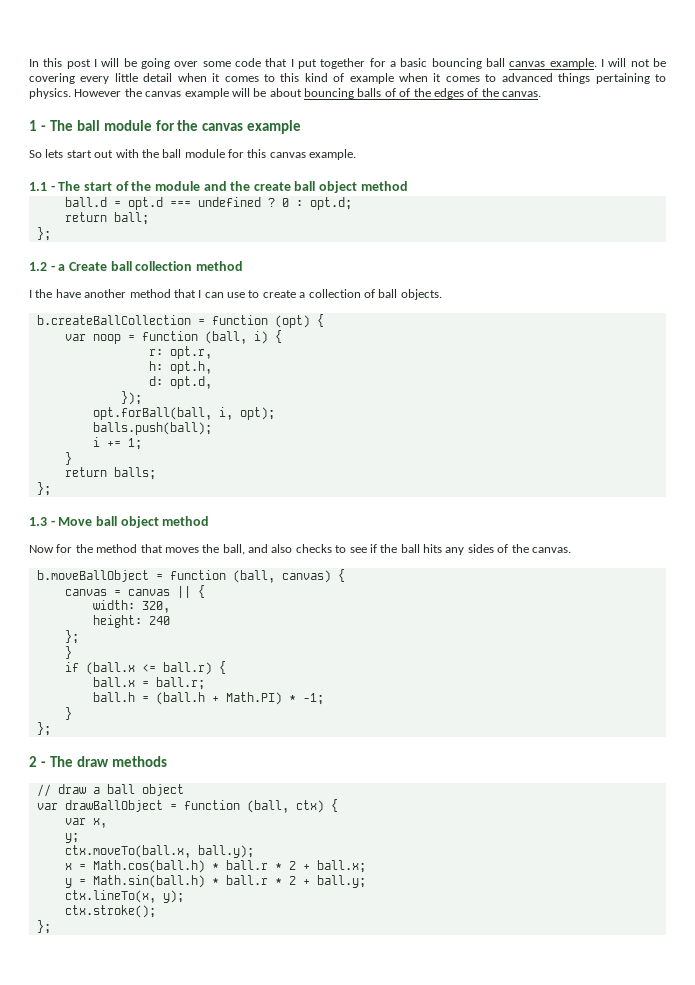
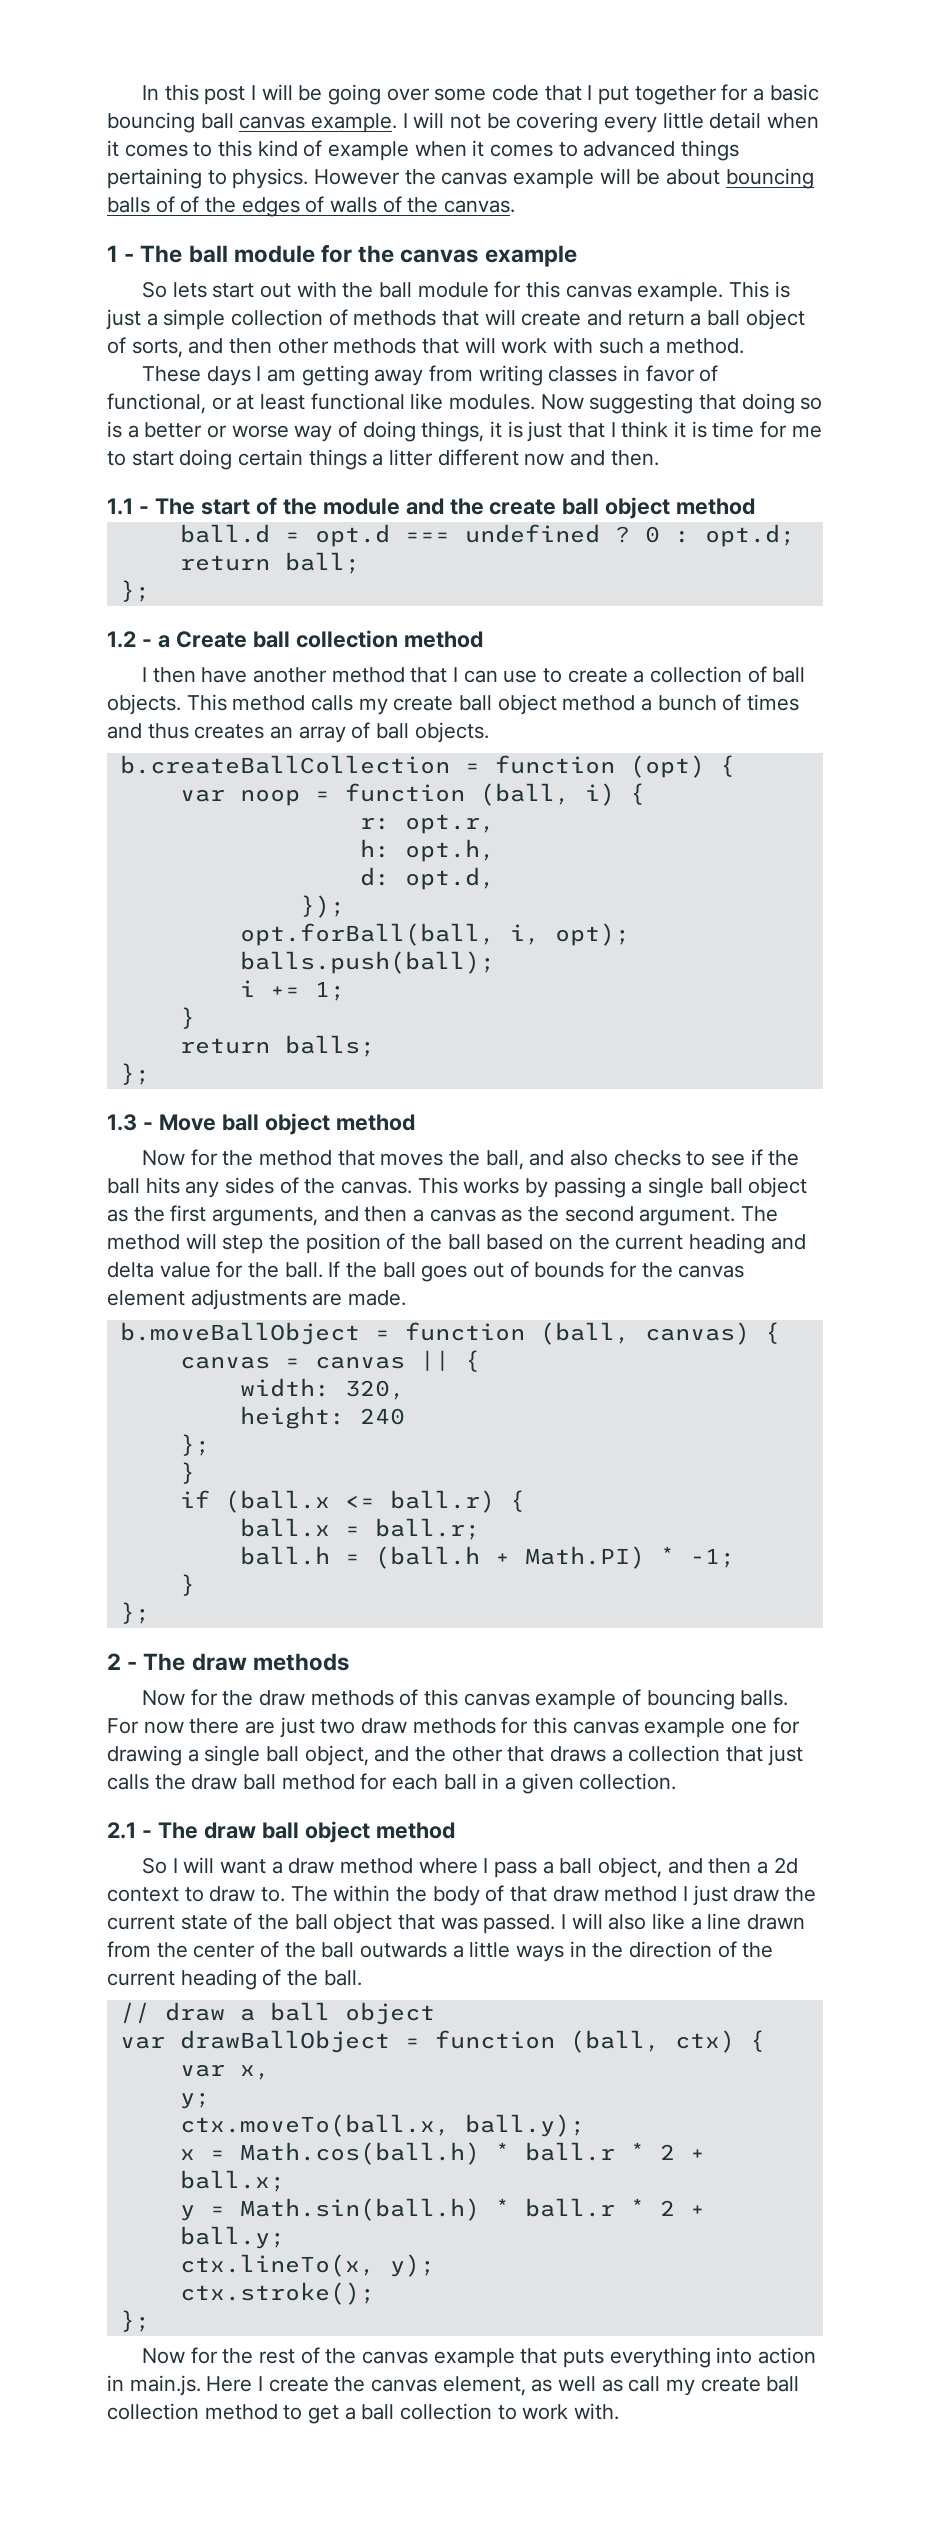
(479, 92) none -> [330,196,402,213] walls of
(357, 154) none -> [729,281,790,298] [106,309,805,330] [107,337,745,358] [142,365,719,386] [107,393,823,414] [107,421,822,442] [107,449,659,470] This is just a simple collection of methods that will create and return a ball object of sorts, and then other methods that will work with such a method. // These days I am getting away from writing classes in favor of functional, or at least functional like modules. Now suggesting that doing so is a better or worse way of doing things, it is just that I think it is time for me to start doing certain things a litter different now and then.
[35,289,53,298] the -> [152,667,196,683] then
(442, 294) none -> [186,694,800,715] [107,722,489,743] This method calls my create ball object method a bunch of times and thus creates an array of ball objects.
(571, 550) none -> [417,1177,808,1198] [107,1205,779,1226] [107,1233,806,1254] [107,1261,745,1282] [107,1289,407,1310] This works by passing a single ball object as the first arguments, and then a canvas as the second argument. The method will step the position of the ball based on the current heading and delta value for the ball. If the ball goes out of bounds for the canvas element adjustments are made.
(167, 761) none -> [142,1689,789,1710] [107,1717,800,1738] [107,1745,803,1766] [107,1773,677,1794] [107,1821,455,1843] [142,1857,798,1878] [107,1885,817,1906] [107,1913,806,1934] [107,1941,774,1962] [107,1969,362,1990] // Now for the draw methods of this canvas example of bouncing balls. For now there are just two draw methods for this canvas example one for drawing a single ball object, and the other that draws a collection that just calls the draw ball method for each ball in a given collection. // 2.1 - The draw ball object method // So I will want a draw method where I pass a ball object, and then a 2d context to draw to. The within the body of that draw method I just draw the current state of the ball object that was passed. I will also like a line drawn from the center of the ball outwards a little ways in the direction of the current heading of the ball.
(51, 927) none -> [142,2347,817,2368] [107,2375,800,2396] [107,2403,620,2424] // Now for the rest of the canvas example that puts everything into action in main.js. Here I create the canvas element, as well as call my create ball collection method to get a ball collection to work with.

